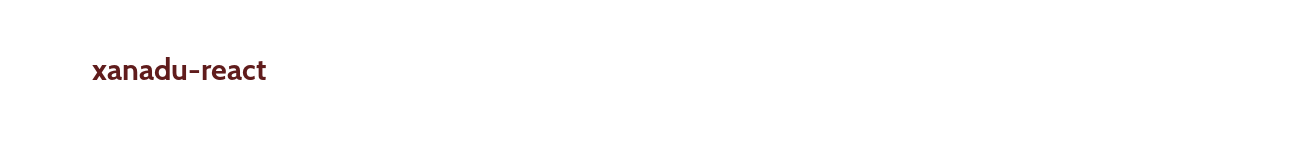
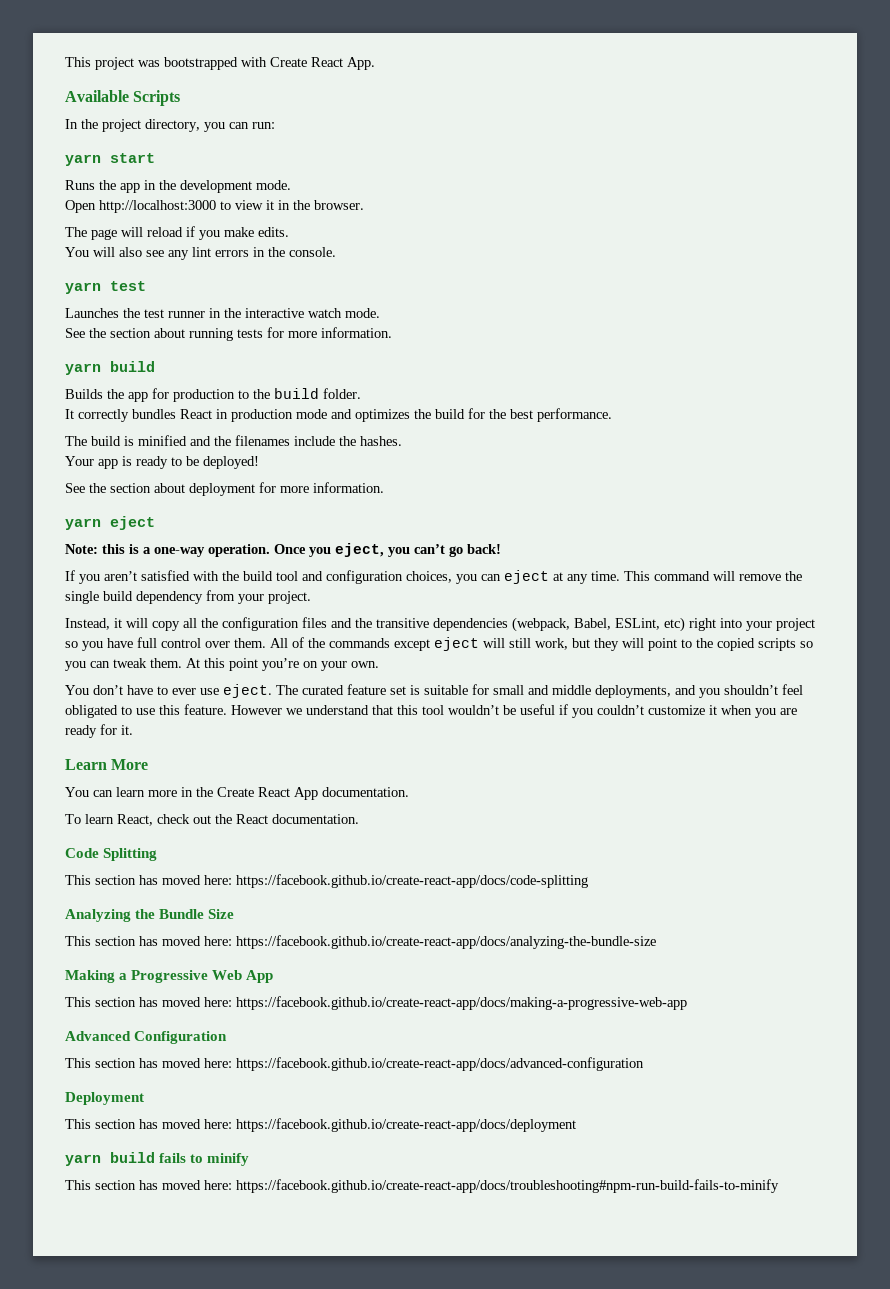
[92,57,266,80] xanadu-react -> [65,57,375,70] [65,90,181,106] [65,119,275,132] [65,153,155,166] [65,180,291,193] [65,200,364,213] [65,226,289,240] [65,247,336,260] [65,281,146,294] [65,308,380,318] [65,327,392,341] [65,361,155,375] [65,388,361,402] [65,408,612,422] [65,435,402,446] [65,456,259,469] [65,482,384,496] [65,516,155,530] [65,543,501,557] [65,570,802,584] [65,590,311,604] [65,617,815,632] [65,637,813,651] [65,658,379,671] [65,684,803,698] [65,704,797,718] [65,724,133,738] [65,759,149,770] [65,787,409,800] [65,814,359,826] [65,848,158,861] [65,874,588,888] [65,909,235,922] [65,935,656,949] [65,970,274,983] [65,996,687,1010] [65,1031,228,1044] [65,1057,644,1071] [65,1092,144,1105] [65,1118,576,1132] [65,1152,250,1166] [65,1179,779,1193] This project was bootstrapped with Create React App. // Available Scripts // In the project directory, you can run: // yarn start // Runs the app in the development mode. // Open http://localhost:3000 to view it in the browser. // The page will reload if you make edits. // You will also see any lint errors in the console. // yarn test // Launches the test runner in the interactive watch mode. // See the section about running tests for more information. // yarn build // Builds the app for production to the build folder. // It correctly bundles React in production mode and optimizes the build for the best performance. // The build is minified and the filenames include the hashes. // Your app is ready to be deployed! // See the section about deployment for more information. // yarn eject // Note: this is a one-way operation. Once you eject, you can’t go back! // If you aren’t satisfied with the build tool and configuration choices, you can eject at any time. This command will remove the single build dependency from your project. // Instead, it will copy all the configuration files and the transitive dependencies (webpack, Babel, ESLint, etc) right into your project so you have full control over them. All of the commands except eject will still work, but they will point to the copied scripts so you can tweak them. At this point you’re on your own. // You don’t have to ever use eject. The curated feature set is suitable for small and middle deployments, and you shouldn’t feel obligated to use this feature. However we understand that this tool wouldn’t be useful if you couldn’t customize it when you are ready for it. // Learn More // You can learn more in the Create React App documentation. // To learn React, check out the React documentation. // Code Splitting // This section has moved here: https://facebook.github.io/create-react-app/docs/code-splitting // Analyzing the Bundle Size // This section has moved here: https://facebook.github.io/create-react-app/docs/analyzing-the-bundle-size // Making a Progressive Web App // This section has moved here: https://facebook.github.io/create-react-app/docs/making-a-progressive-web-app // Advanced Configuration // This section has moved here: https://facebook.github.io/create-react-app/docs/advanced-configuration // Deployment // This section has moved here: https://facebook.github.io/create-react-app/docs/deployment // yarn build fails to minify // This section has moved here: https://facebook.github.io/create-react-app/docs/troubleshooting#npm-run-build-fails-to-minify

